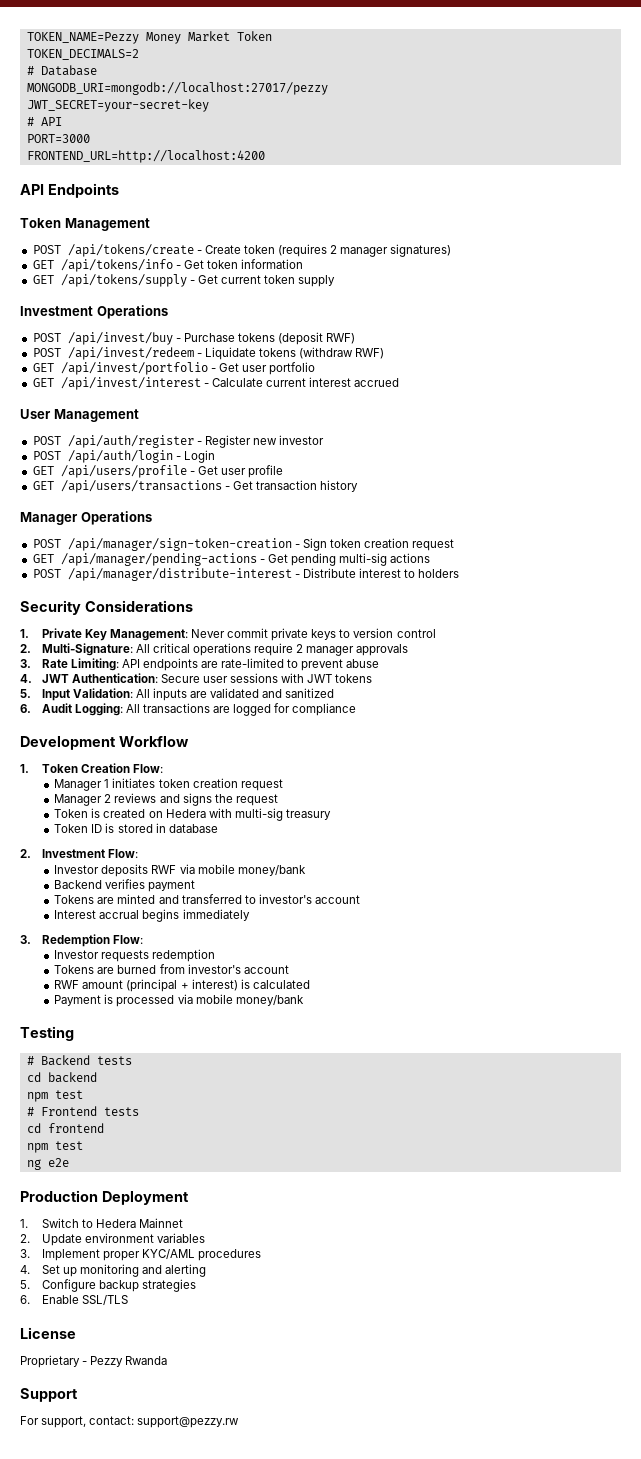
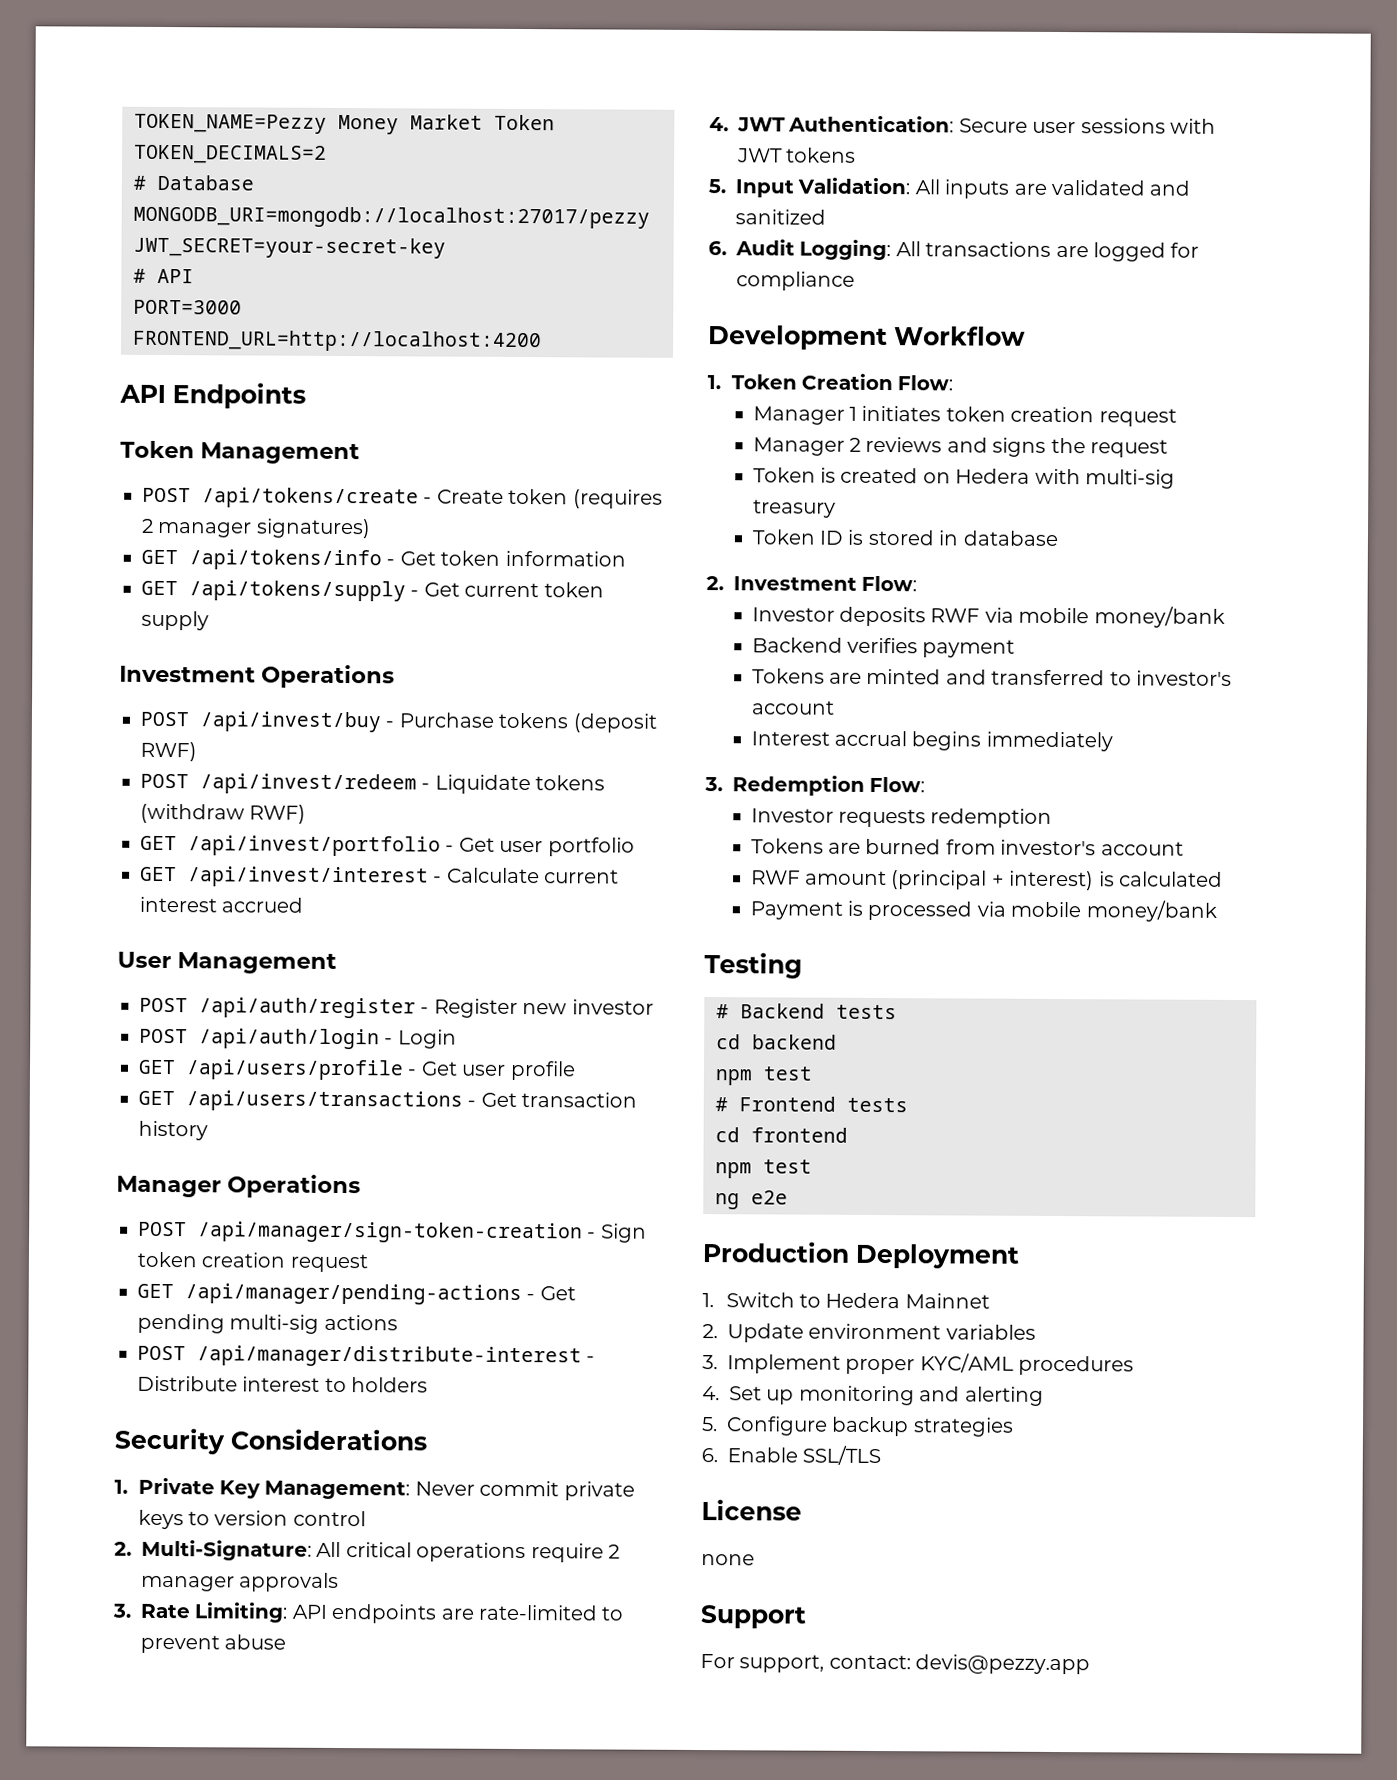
[20,1355,168,1368] // Proprietary - Pezzy Rwanda -> [701,1554,755,1566] // none
[137,1416,240,1428] support@pezzy.rw -> [915,1654,1091,1675] devis@pezzy.app

